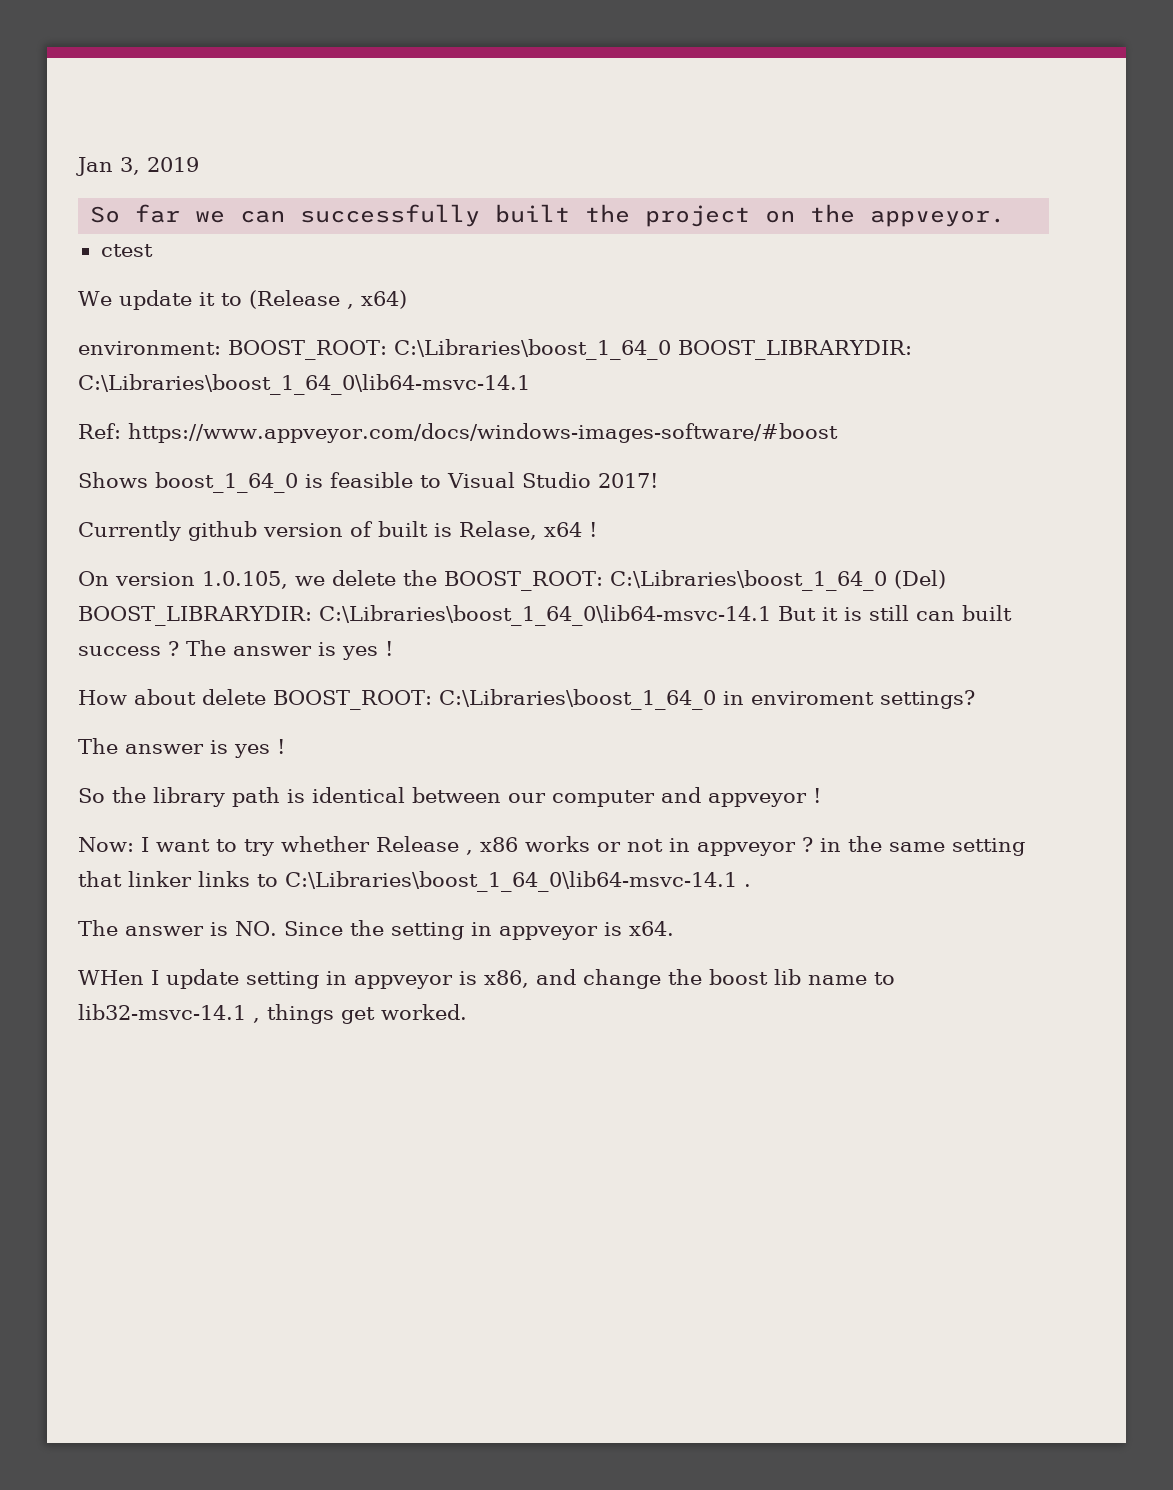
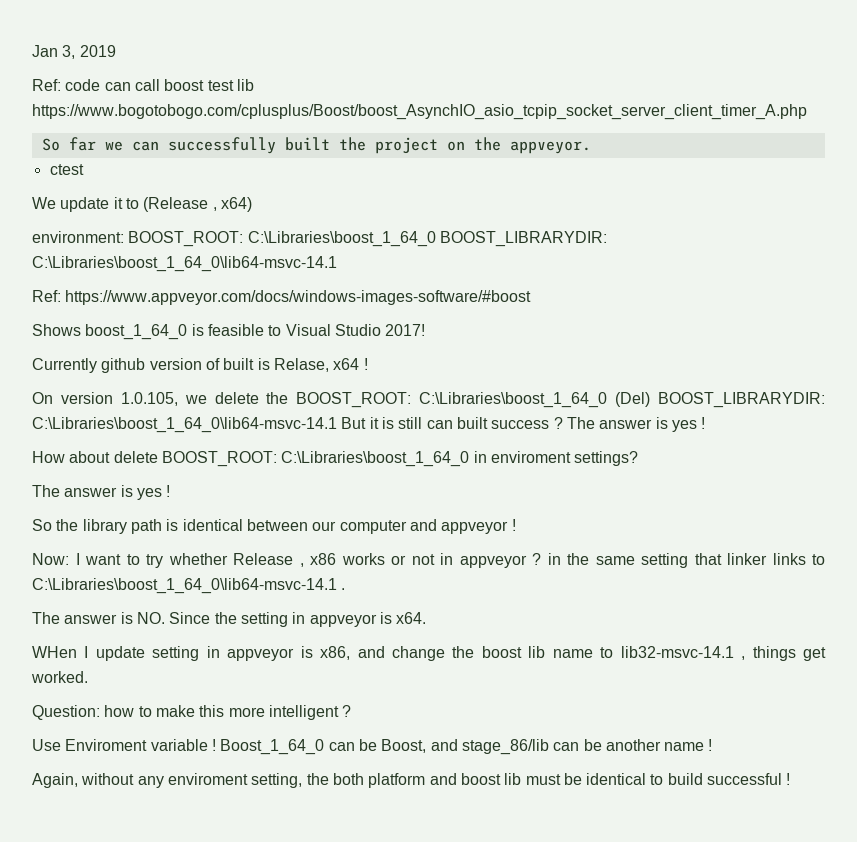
(199, 164) none -> [32,79,254,91] [32,104,807,120] // Ref: code can call boost test lib https://www.bogotobogo.com/cplusplus/Boost/boost_AsynchIO_asio_tcpip_socket_server_client_timer_A.php
(467, 1012) none -> [32,705,352,720] [32,739,713,755] [32,773,791,788] // Question: how to make this more intelligent ? // Use Enviroment variable ! Boost_1_64_0 can be Boost, and stage_86/lib can be another name ! // Again, without any enviroment setting, the both platform and boost lib must be identical to build successful !

